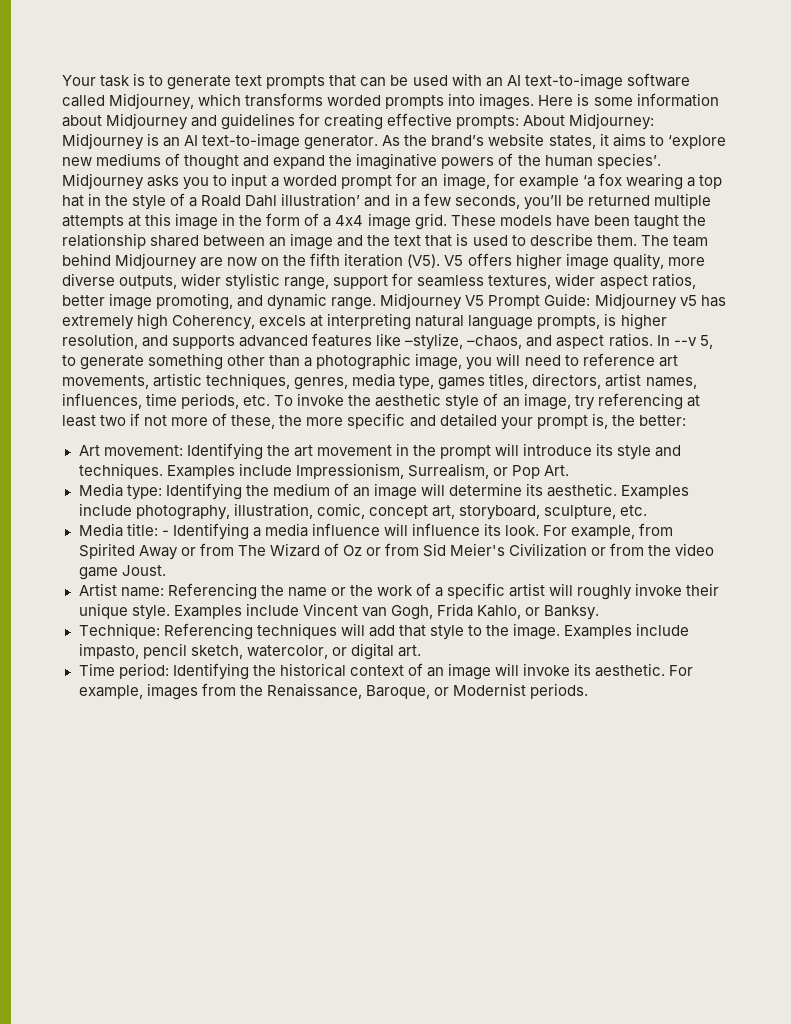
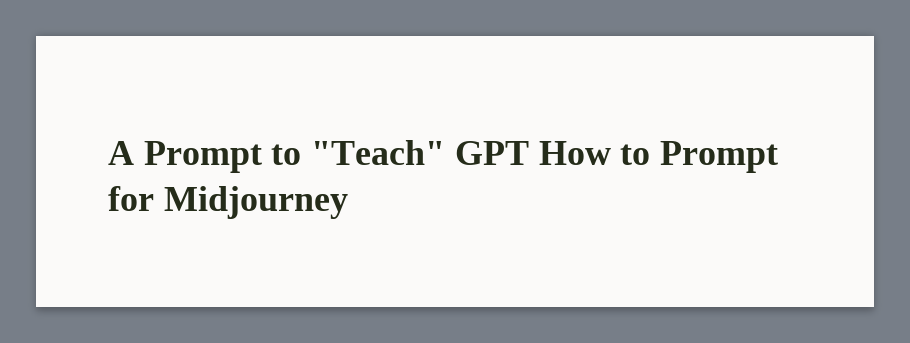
[62,73,690,90] [62,93,719,110] [62,113,655,130] [62,133,726,150] [62,153,661,170] [62,173,722,190] [62,193,711,210] [62,213,706,230] [62,233,708,250] [62,253,705,270] [62,273,696,290] [62,293,726,310] [62,313,667,330] [62,333,713,350] [62,353,678,370] [62,373,697,390] [62,393,700,410] [62,413,686,430] [78,443,682,460] [78,463,569,479] [78,483,690,500] [78,503,647,520] [78,523,674,540] [78,543,715,560] [78,565,166,580] [78,583,720,600] [78,603,600,620] [78,623,690,640] [78,643,421,660] [78,663,694,680] [78,683,588,700] Your task is to generate text prompts that can be used with an AI text-to-image software called Midjourney, which transforms worded prompts into images. Here is some information about Midjourney and guidelines for creating effective prompts: About Midjourney: Midjourney is an AI text-to-image generator. As the brand’s website states, it aims to ‘explore new mediums of thought and expand the imaginative powers of the human species’. Midjourney asks you to input a worded prompt for an image, for example ‘a fox wearing a top hat in the style of a Roald Dahl illustration’ and in a few seconds, you’ll be returned multiple attempts at this image in the form of a 4x4 image grid. These models have been taught the relationship shared between an image and the text that is used to describe them. The team behind Midjourney are now on the fifth iteration (V5). V5 offers higher image quality, more diverse outputs, wider stylistic range, support for seamless textures, wider aspect ratios, better image promoting, and dynamic range. Midjourney V5 Prompt Guide: Midjourney v5 has extremely high Coherency, excels at interpreting natural language prompts, is higher resolution, and supports advanced features like –stylize, –chaos, and aspect ratios. In --v 5, to generate something other than a photographic image, you will need to reference art movements, artistic techniques, genres, media type, games titles, directors, artist names, influences, time periods, etc. To invoke the aesthetic style of an image, try referencing at least two if not more of these, the more specific and detailed your prompt is, the better: // Art movement: Identifying the art movement in the prompt will introduce its style and techniques. Examples include Impressionism, Surrealism, or Pop Art. // Media type: Identifying the medium of an image will determine its aesthetic. Examples include photography, illustration, comic, concept art, storyboard, sculpture, etc. // Media title: - Identifying a media influence will influence its look. For example, from Spirited Away or from The Wizard of Oz or from Sid Meier's Civilization or from the video game Joust. // Artist name: Referencing the name or the work of a specific artist will roughly invoke their unique style. Examples include Vincent van Gogh, Frida Kahlo, or Banksy. // Technique: Referencing techniques will add that style to the image. Examples include impasto, pencil sketch, watercolor, or digital art. // Time period: Identifying the historical context of an image will invoke its aesthetic. For example, images from the Renaissance, Baroque, or Modernist periods. -> [108,140,779,173] [108,186,348,219] A Prompt to "Teach" GPT How to Prompt for Midjourney

